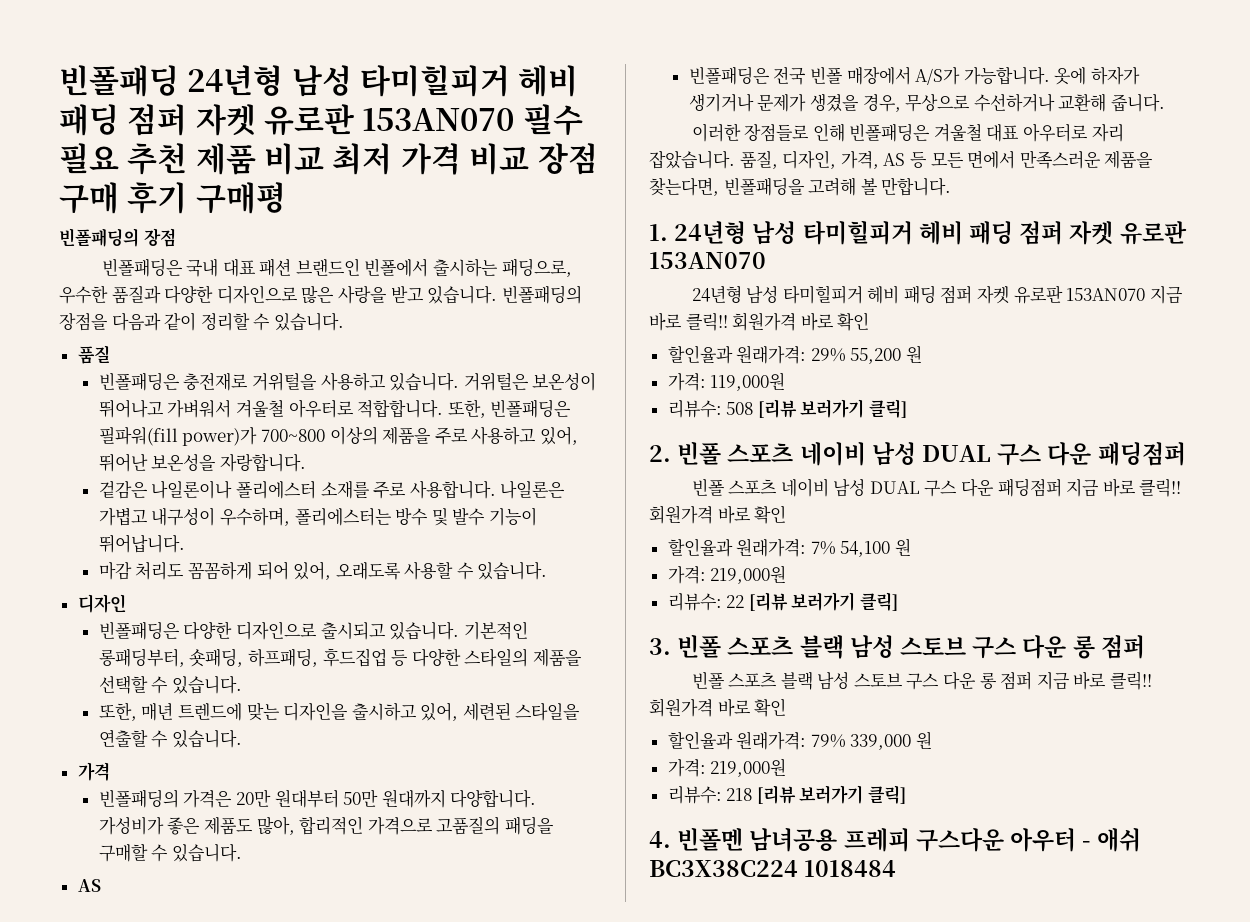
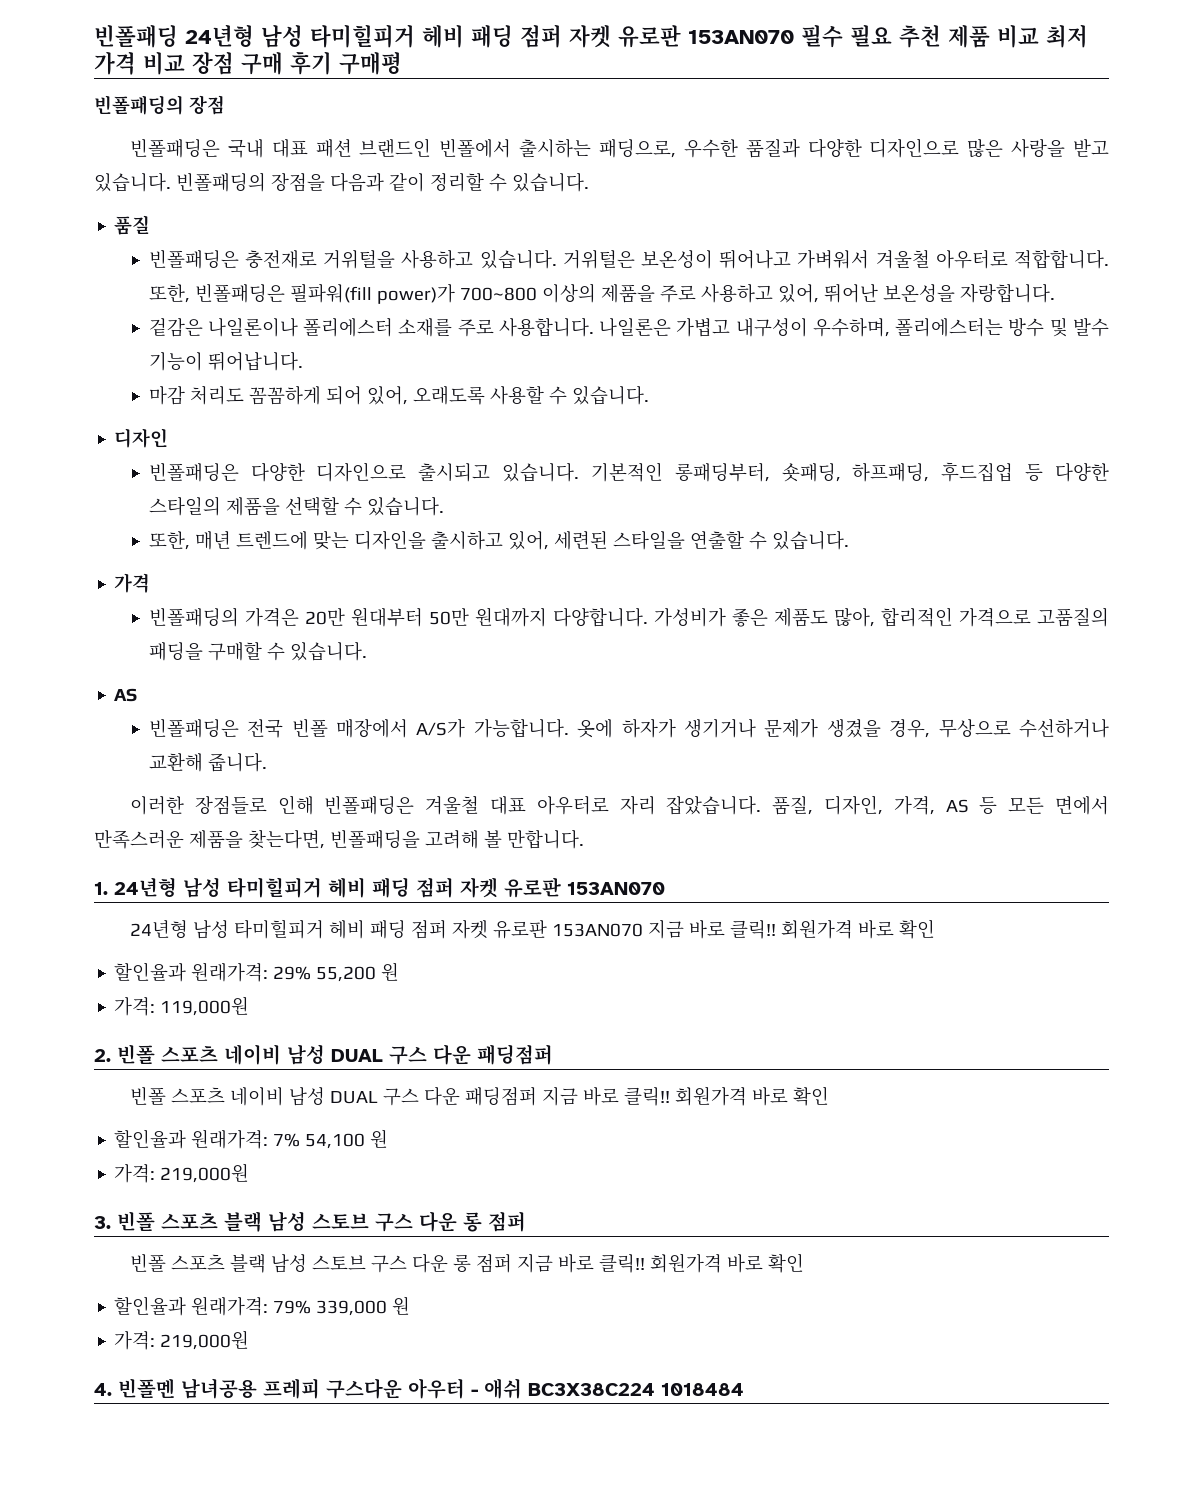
[667,399,908,418] // 리뷰수: 508 [리뷰 보러가기 클릭] -> (250, 1006) none
[667,592,899,611] // 리뷰수: 22 [리뷰 보러가기 클릭] -> (250, 1173) none
[667,785,907,804] // 리뷰수: 218 [리뷰 보러가기 클릭] -> (250, 1340) none

